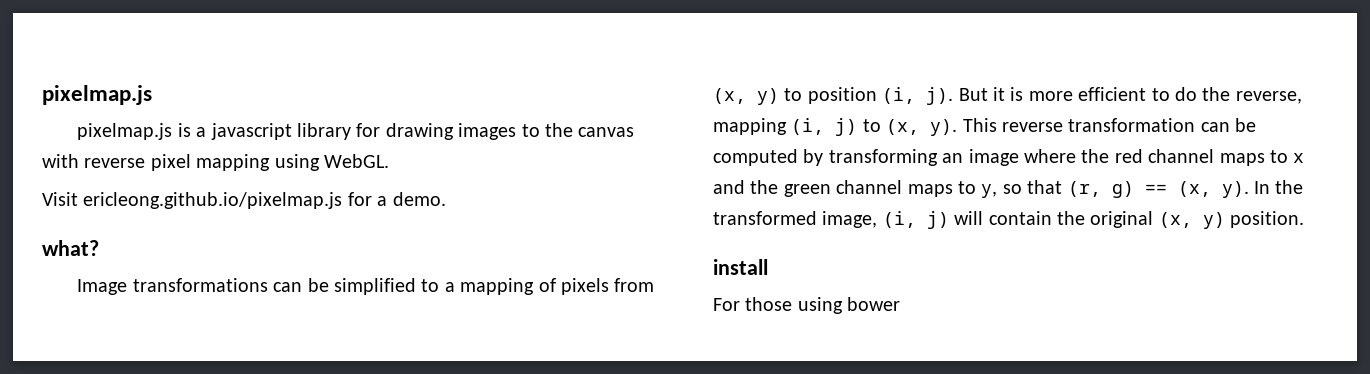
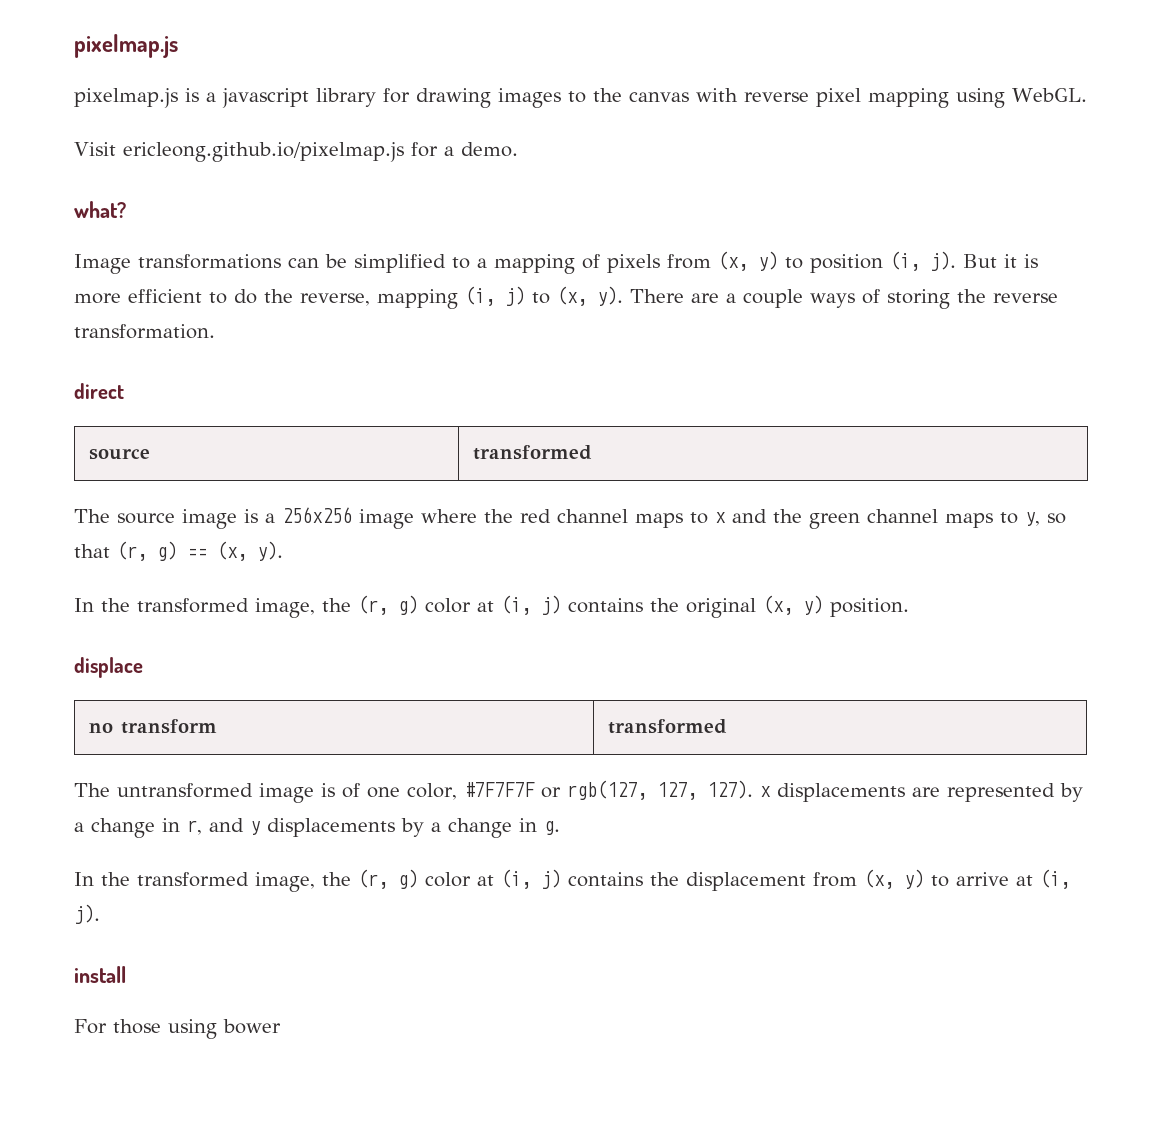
[962,118,1257,132] [713,149,964,166] This reverse transformation can be computed by transforming an -> [630,289,1058,309] [74,324,215,339] [74,383,124,399] [88,448,150,460] [472,445,592,460] [74,507,352,529] There are a couple ways of storing the reverse transformation. // direct // source | transformed // The source image is a 256x256
[1254,180,1304,194] [713,211,1052,229] In the transformed image, (i, j) will contain -> [74,595,643,618] // In the transformed image, the (r, g) color at (i, j) contains
(1305, 219) none -> [74,657,143,678] [88,719,217,734] [607,719,727,734] [74,780,1083,803] [74,818,560,838] [74,869,1070,892] [74,904,100,924] // displace // no transform | transformed // The untransformed image is of one color, #7F7F7F or rgb(127, 127, 127). x displacements are represented by a change in r, and y displacements by a change in g. // In the transformed image, the (r, g) color at (i, j) contains the displacement from (x, y) to arrive at (i, j).

